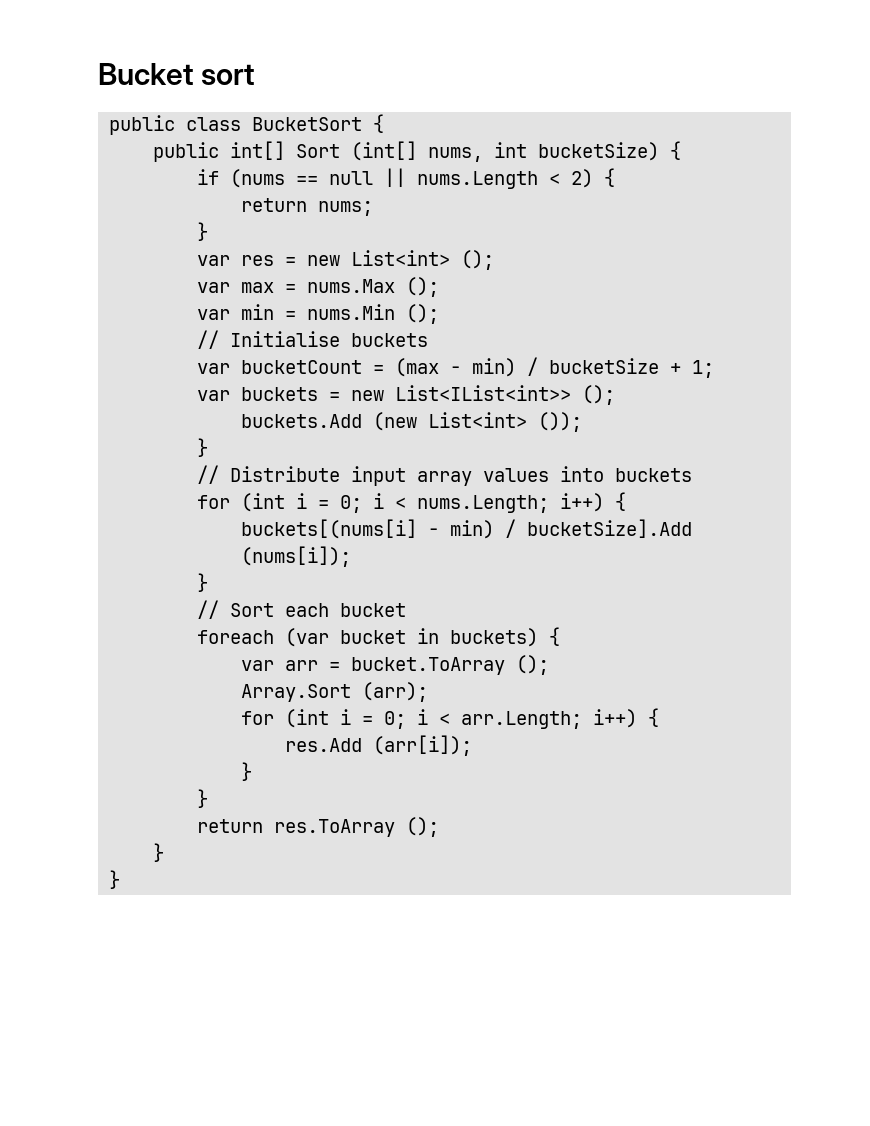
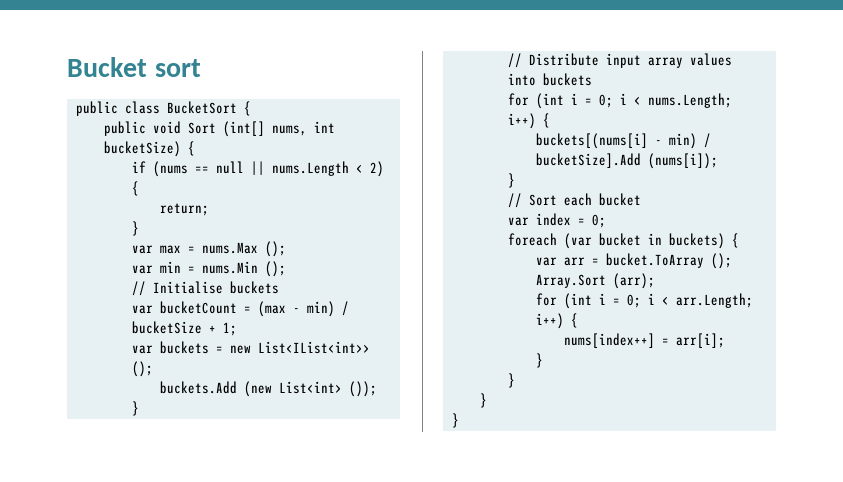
[230,141,286,160] int[] -> [153,121,182,134] void
[241,198,374,216] [197,222,209,241] [197,250,495,270] return nums; // } // var res = new List<int> (); -> [160,203,210,216] [132,221,140,236] return; // }
(407, 610) none -> [508,213,607,228] // var index = 0;
[285,735,473,756] [241,762,253,781] [197,789,209,808] [197,817,440,837] res.Add (arr[i]); // } // } // return res.ToArray (); -> [564,333,726,348] [536,353,544,368] [508,373,516,388] nums[index++] = arr[i]; // } // }

